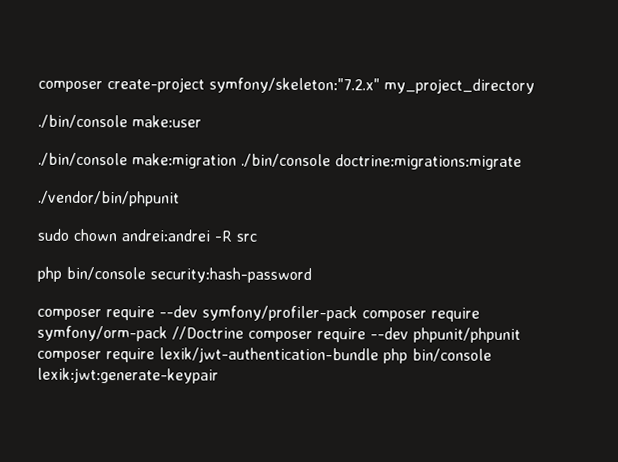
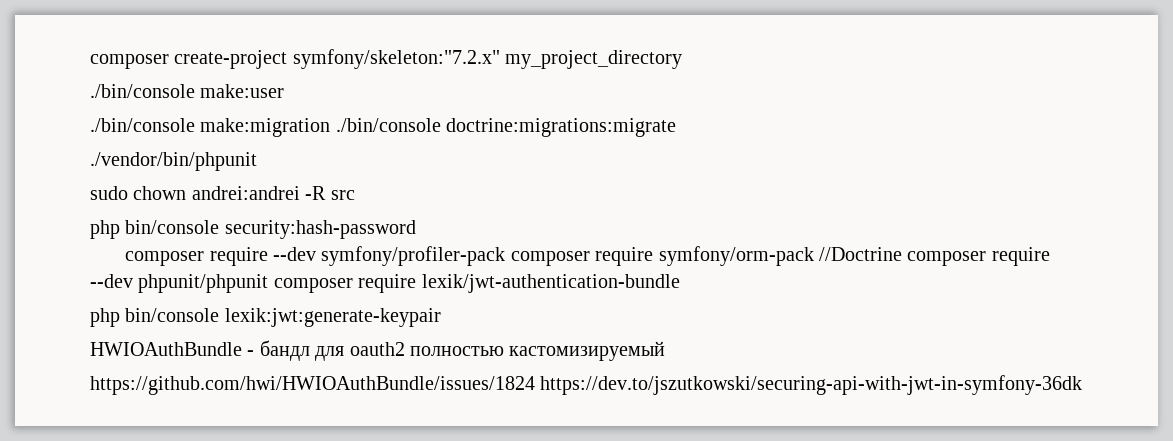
(379, 355) none -> (680, 283) //
(219, 375) none -> [90,340,666,361] [90,375,1083,395] // HWIOAuthBundle - бандл для oauth2 полностью кастомизируемый // https://github.com/hwi/HWIOAuthBundle/issues/1824 https://dev.to/jszutkowski/securing-api-with-jwt-in-symfony-36dk

